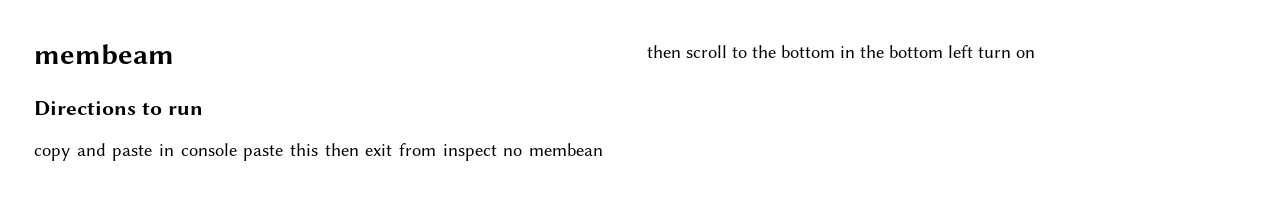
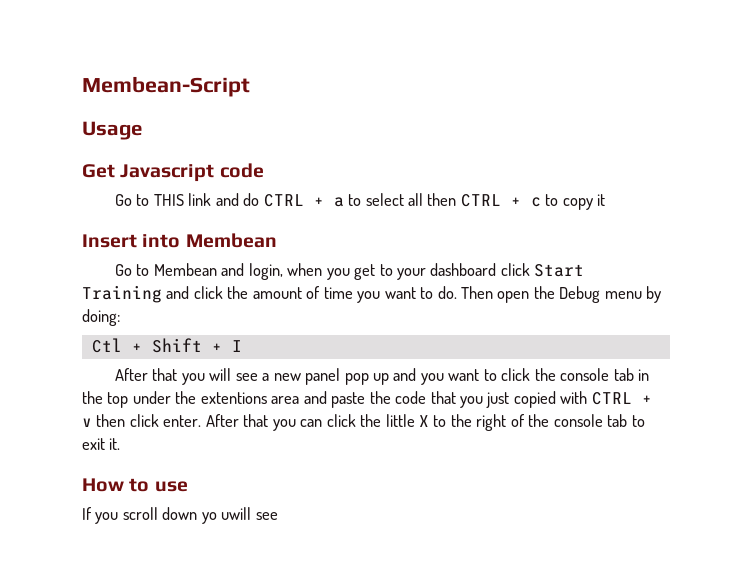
[34,44,174,65] [34,101,203,116] [34,143,604,161] [647,45,1035,58] membeam // Directions to run // copy and paste in console paste this then exit from inspect no membean then scroll to the bottom in the bottom left turn on -> [82,76,250,97] [82,121,142,140] [82,163,264,182] [114,193,606,210] [82,233,277,248] [114,263,585,280] [82,285,662,303] [82,309,120,326] [91,338,242,353] [114,368,650,385] [82,391,652,408] [82,414,645,431] [82,438,121,450] [82,478,188,492] [82,507,278,524] Membean-Script // Usage // Get Javascript code // Go to THIS link and do CTRL + a to select all then CTRL + c to copy it // Insert into Membean // Go to Membean and login, when you get to your dashboard click Start Training and click the amount of time you want to do. Then open the Debug menu by doing: // Ctl + Shift + I // After that you will see a new panel pop up and you want to click the console tab in the top under the extentions area and paste the code that you just copied with CTRL + v then click enter. After that you can click the little X to the right of the console tab to exit it. // How to use // If you scroll down yo uwill see

